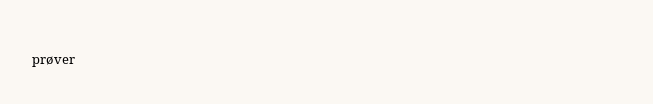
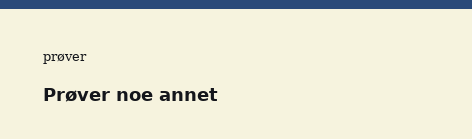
(75, 61) none -> [43,88,218,102] // Prøver noe annet

